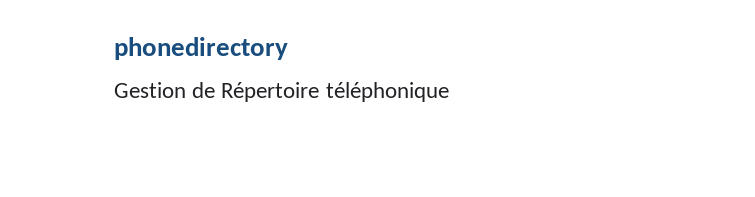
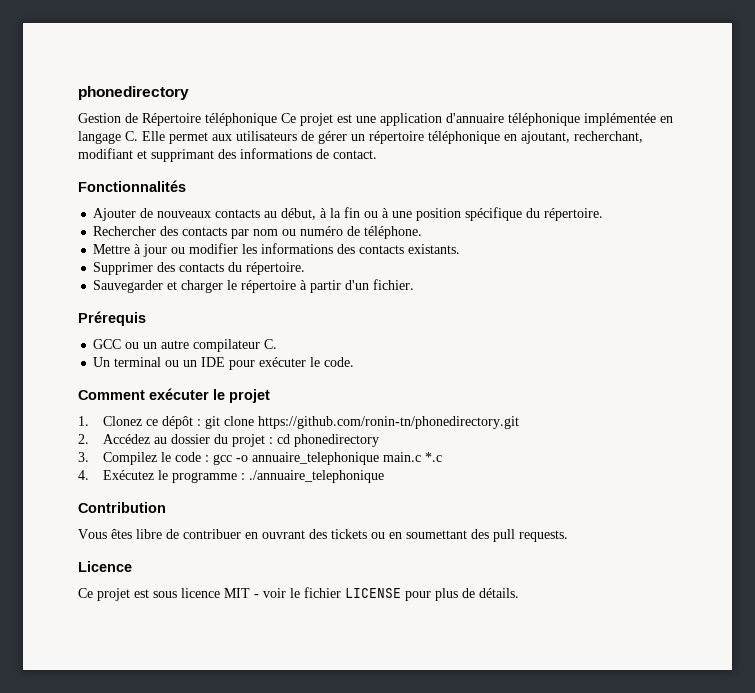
(449, 92) none -> [281,113,673,126] [78,131,643,144] [78,148,377,162] [78,180,186,192] [93,207,604,221] [93,226,423,239] [93,243,461,257] [93,262,306,275] [93,279,415,293] [78,311,146,326] [93,339,278,352] [93,357,355,370] [78,388,270,403] [78,416,520,429] [78,434,380,447] [78,452,443,465] [78,470,385,483] [78,502,166,513] [78,529,568,542] [78,561,132,572] [78,587,519,601] Ce projet est une application d'annuaire téléphonique implémentée en langage C. Elle permet aux utilisateurs de gérer un répertoire téléphonique en ajoutant, recherchant, modifiant et supprimant des informations de contact. // Fonctionnalités // Ajouter de nouveaux contacts au début, à la fin ou à une position spécifique du répertoire. // Rechercher des contacts par nom ou numéro de téléphone. // Mettre à jour ou modifier les informations des contacts existants. // Supprimer des contacts du répertoire. // Sauvegarder et charger le répertoire à partir d'un fichier. // Prérequis // GCC ou un autre compilateur C. // Un terminal ou un IDE pour exécuter le code. // Comment exécuter le projet // 1. Clonez ce dépôt : git clone https://github.com/ronin-tn/phonedirectory.git // 2. Accédez au dossier du projet : cd phonedirectory // 3. Compilez le code : gcc -o annuaire_telephonique main.c *.c // 4. Exécutez le programme : ./annuaire_telephonique // Contribution // Vous êtes libre de contribuer en ouvrant des tickets ou en soumettant des pull requests. // Licence // Ce projet est sous licence MIT - voir le fichier LICENSE pour plus de détails.

